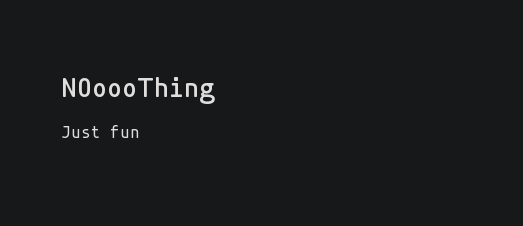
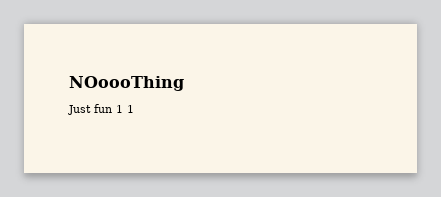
(140, 131) none -> [116,105,134,113] 1 1

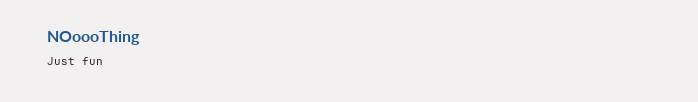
[116,105,134,113] 1 1 -> (103, 61) none

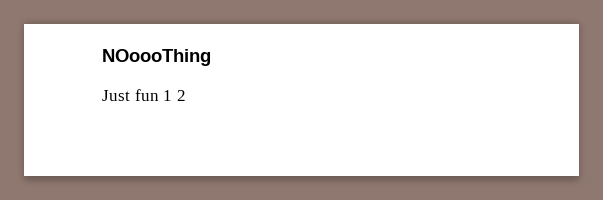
(103, 61) none -> [163,90,186,101] 1 2

